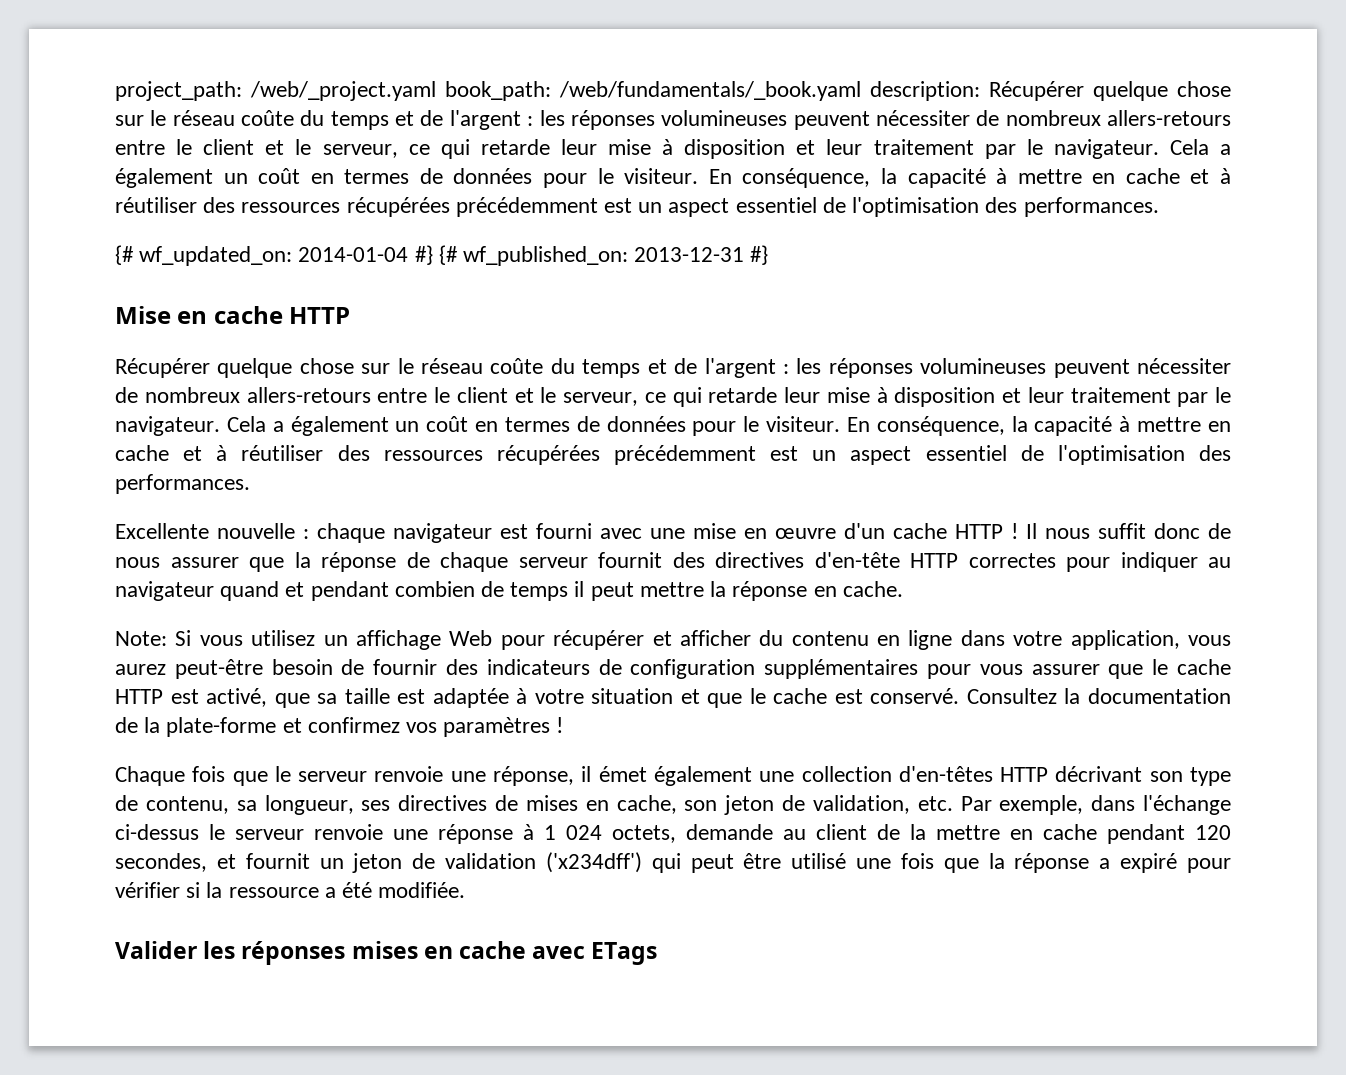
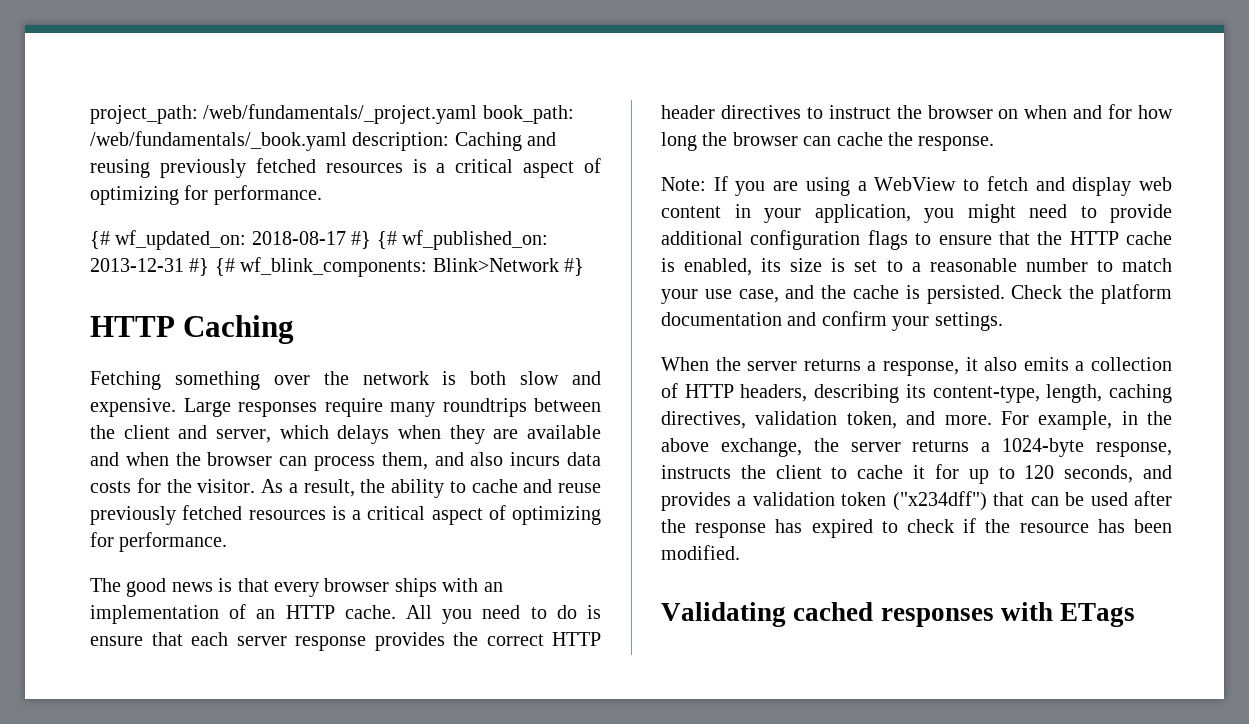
[250,81,436,101] /web/_project.yaml -> [203,104,478,124] /web/fundamentals/_project.yaml
[989,81,1231,101] [115,110,1232,130] [115,139,1231,159] [115,168,1231,188] [115,197,1159,217] Récupérer quelque chose sur le réseau coûte du temps et de l'argent : les réponses volumineuses peuvent nécessiter de nombreux allers-retours entre le client et le serveur, ce qui retarde leur mise à disposition et leur traitement par le navigateur. Cela a également un coût en termes de données pour le visiteur. En conséquence, la capacité à mettre en cache et à réutiliser des ressources récupérées précédemment est un aspect essentiel de l'optimisation des performances. -> [454,132,557,151] [90,158,601,178] [90,185,322,205] Caching and reusing previously fetched resources is a critical aspect of optimizing for performance.
[298,247,409,262] 2014-01-04 -> [251,231,346,245] 2018-08-17
[115,306,351,324] [115,358,1231,378] [115,387,1231,407] [115,416,1232,436] [115,445,1231,465] [115,474,250,494] [115,523,1231,543] [115,552,1231,572] [115,581,903,601] [115,630,1232,650] [115,659,1231,679] [115,688,1231,708] [115,717,564,737] [115,766,1231,786] [115,795,1232,815] [115,824,1231,844] [115,852,1232,873] [115,882,466,898] [115,941,586,965] // Mise en cache HTTP // Récupérer quelque chose sur le réseau coûte du temps et de l'argent : les réponses volumineuses peuvent nécessiter de nombreux allers-retours entre le client et le serveur, ce qui retarde leur mise à disposition et leur traitement par le navigateur. Cela a également un coût en termes de données pour le visiteur. En conséquence, la capacité à mettre en cache et à réutiliser des ressources récupérées précédemment est un aspect essentiel de l'optimisation des performances. // Excellente nouvelle : chaque navigateur est fourni avec une mise en œuvre d'un cache HTTP ! Il nous suffit donc de nous assurer que la réponse de chaque serveur fournit des directives d'en-tête HTTP correctes pour indiquer au navigateur quand et pendant combien de temps il peut mettre la réponse en cache. // Note: Si vous utilisez un affichage Web pour récupérer et afficher du contenu en ligne dans votre application, vous aurez peut-être besoin de fournir des indicateurs de configuration supplémentaires pour vous assurer que le cache HTTP est activé, que sa taille est adaptée à votre situation et que le cache est conservé. Consultez la documentation de la plate-forme et confirmez vos paramètres ! // Chaque fois que le serveur renvoie une réponse, il émet également une collection d'en-têtes HTTP décrivant son type de contenu, sa longueur, ses directives de mises en cache, son jeton de validation, etc. Par exemple, dans l'échange ci-dessus le serveur renvoie une réponse à 1 024 octets, demande au client de la mettre en cache pendant 120 secondes, et fournit un jeton de validation ('x234dff') qui peut être utilisé une fois que la réponse a expiré pour vérifier si la ressource a été modifiée. // Valider les réponses mises en cache avec -> [214,257,584,277] [90,315,295,344] [90,371,601,390] [90,398,601,417] [90,425,601,444] [90,452,601,471] [90,478,601,498] [90,505,601,525] [90,532,228,552] [90,578,503,597] [90,604,601,624] [90,632,601,651] [661,104,1173,119] [661,132,995,151] [661,176,1172,196] [661,204,1172,223] [661,230,1172,250] [661,258,1172,276] [661,284,1172,304] [661,311,1003,331] [661,357,1172,376] [661,383,1172,403] [661,411,1172,430] [661,438,1172,457] [661,464,1172,484] [661,491,1172,511] [661,518,1172,538] [661,545,740,560] [661,602,1053,627] {# wf_blink_components: Blink>Network #} // HTTP Caching // Fetching something over the network is both slow and expensive. Large responses require many roundtrips between the client and server, which delays when they are available and when the browser can process them, and also incurs data costs for the visitor. As a result, the ability to cache and reuse previously fetched resources is a critical aspect of optimizing for performance. // The good news is that every browser ships with an implementation of an HTTP cache. All you need to do is ensure that each server response provides the correct HTTP header directives to instruct the browser on when and for how long the browser can cache the response. // Note: If you are using a WebView to fetch and display web content in your application, you might need to provide additional configuration flags to ensure that the HTTP cache is enabled, its size is set to a reasonable number to match your use case, and the cache is persisted. Check the platform documentation and confirm your settings. // When the server returns a response, it also emits a collection of HTTP headers, describing its content-type, length, caching directives, validation token, and more. For example, in the above exchange, the server returns a 1024-byte response, instructs the client to cache it for up to 120 seconds, and provides a validation token ("x234dff") that can be used after the response has expired to check if the resource has been modified. // Validating cached responses with

